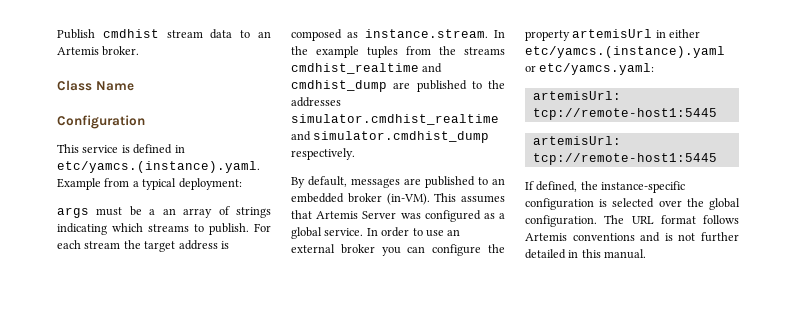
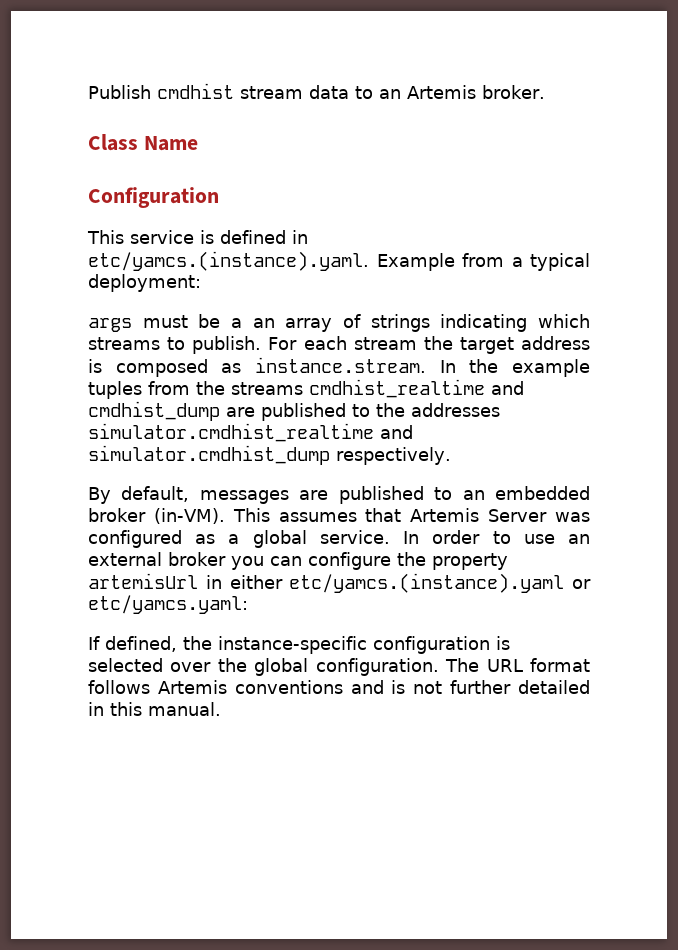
[532,91,621,100] [532,108,717,120] [532,136,621,145] [532,153,717,165] // artemisUrl: tcp://remote-host1:5445 // artemisUrl: tcp://remote-host1:5445 -> (248, 604) none

